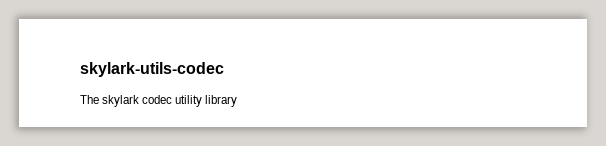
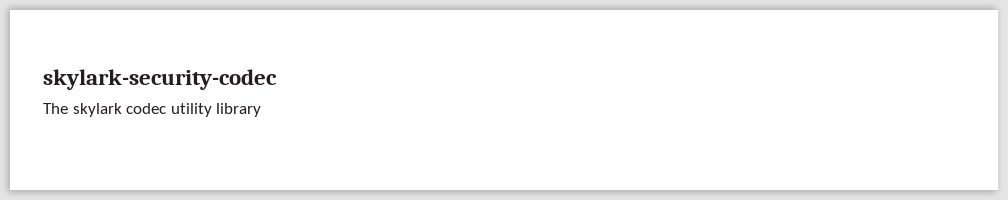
[80,62,224,77] skylark-utils-codec -> [43,69,277,90] skylark-security-codec

